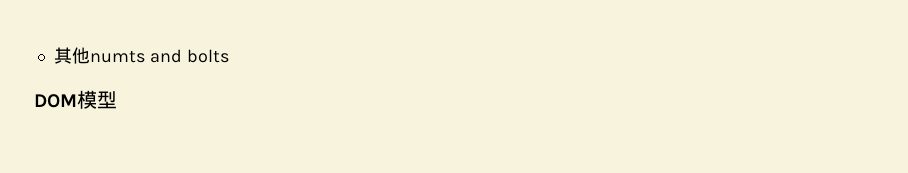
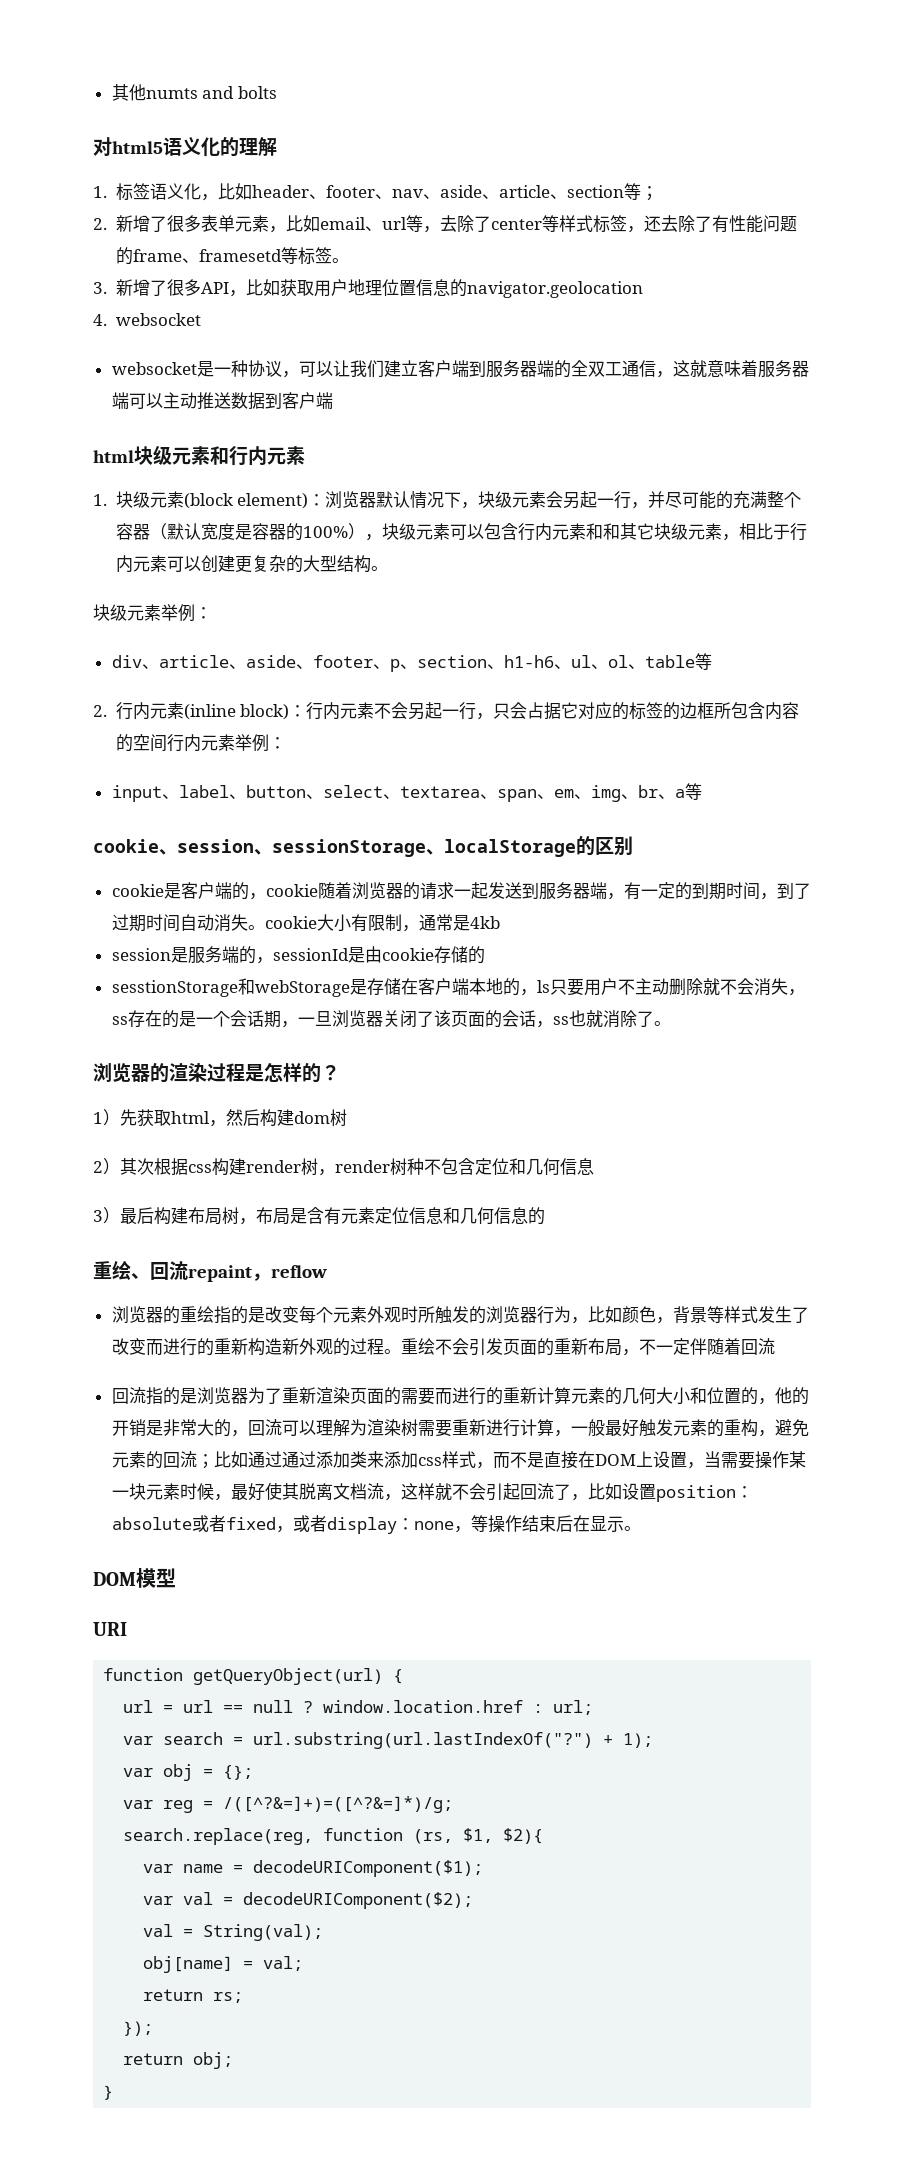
[34,90,117,109] DOM模型 -> [93,137,277,157] [93,183,658,201] [93,215,797,233] [115,247,349,265] [93,279,643,298] [93,313,201,326] [111,360,809,378] [111,392,333,410] [93,445,305,466] [93,491,802,509] [115,523,807,541] [115,555,388,573] [93,604,212,622] [111,653,712,672] [93,702,800,720] [115,734,286,752] [111,783,702,802] [93,836,633,857] [111,882,811,900] [111,914,500,932] [111,946,485,964] [111,978,805,997] [111,1010,671,1028] [93,1063,340,1083] [93,1109,347,1127] [93,1158,594,1176] [93,1207,545,1225] [93,1260,327,1282] [111,1306,809,1324] [111,1338,775,1356] [111,1387,809,1405] [111,1419,809,1437] [111,1451,806,1469] [111,1482,753,1502] [111,1515,641,1534] [93,1568,176,1588] [93,1622,127,1636] [103,1668,404,1685] [123,1700,594,1715] [123,1732,654,1749] [123,1764,254,1781] [123,1796,454,1813] [123,1828,544,1845] [143,1860,484,1877] [143,1892,474,1909] [143,1924,324,1941] [143,1956,304,1973] [143,1989,244,2003] [123,2021,154,2036] [123,2052,234,2069] [103,2085,114,2100] 对html5语义化的理解 // 1.标签语义化，比如header、footer、nav、aside、article、section等； // 2.新增了很多表单元素，比如email、url等，去除了center等样式标签，还去除了有性能问题的frame、framesetd等标签。 // 3.新增了很多API，比如获取用户地理位置信息的navigator.geolocation // 4. websocket // websocket是一种协议，可以让我们建立客户端到服务器端的全双工通信，这就意味着服务器端可以主动推送数据到客户端 // html块级元素和行内元素 // 1.块级元素(block element)：浏览器默认情况下，块级元素会另起一行，并尽可能的充满整个容器（默认宽度是容器的100%），块级元素可以包含行内元素和和其它块级元素，相比于行内元素可以创建更复杂的大型结构。 // 块级元素举例： // div、article、aside、footer、p、section、h1-h6、ul、ol、table等 // 2.行内元素(inline block)：行内元素不会另起一行，只会占据它对应的标签的边框所包含内容的空间行内元素举例： // input、label、button、select、textarea、span、em、img、br、a等 // cookie、session、sessionStorage、localStorage的区别 // cookie是客户端的，cookie随着浏览器的请求一起发送到服务器端，有一定的到期时间，到了过期时间自动消失。cookie大小有限制，通常是4kb // session是服务端的，sessionId是由cookie存储的 // sesstionStorage和webStorage是存储在客户端本地的，ls只要用户不主动删除就不会消失，ss存在的是一个会话期，一旦浏览器关闭了该页面的会话，ss也就消除了。 // 浏览器的渲染过程是怎样的？ // 1）先获取html，然后构建dom树 // 2）其次根据css构建render树，render树种不包含定位和几何信息 // 3）最后构建布局树，布局是含有元素定位信息和几何信息的 // 重绘、回流repaint，reflow // 浏览器的重绘指的是改变每个元素外观时所触发的浏览器行为，比如颜色，背景等样式发生了改变而进行的重新构造新外观的过程。重绘不会引发页面的重新布局，不一定伴随着回流 // 回流指的是浏览器为了重新渲染页面的需要而进行的重新计算元素的几何大小和位置的，他的开销是非常大的，回流可以理解为渲染树需要重新进行计算，一般最好触发元素的重构，避免元素的回流；比如通过通过添加类来添加css样式，而不是直接在DOM上设置，当需要操作某一块元素时候，最好使其脱离文档流，这样就不会引起回流了，比如设置position：absolute或者fixed，或者display：none，等操作结束后在显示。 // DOM模型 // URI // function getQueryObject(url) { // url = url == null ? window.location.href : url; // var search = url.substring(url.lastIndexOf("?") + 1); // var obj = {}; // var reg = /([^?&=]+)=([^?&=]*)/g; // search.replace(reg, function (rs, $1, $2){ // var name = decodeURIComponent($1); // var val = decodeURIComponent($2); // val = String(val); // obj[name] = val; // return rs; // }); // return obj; // }

